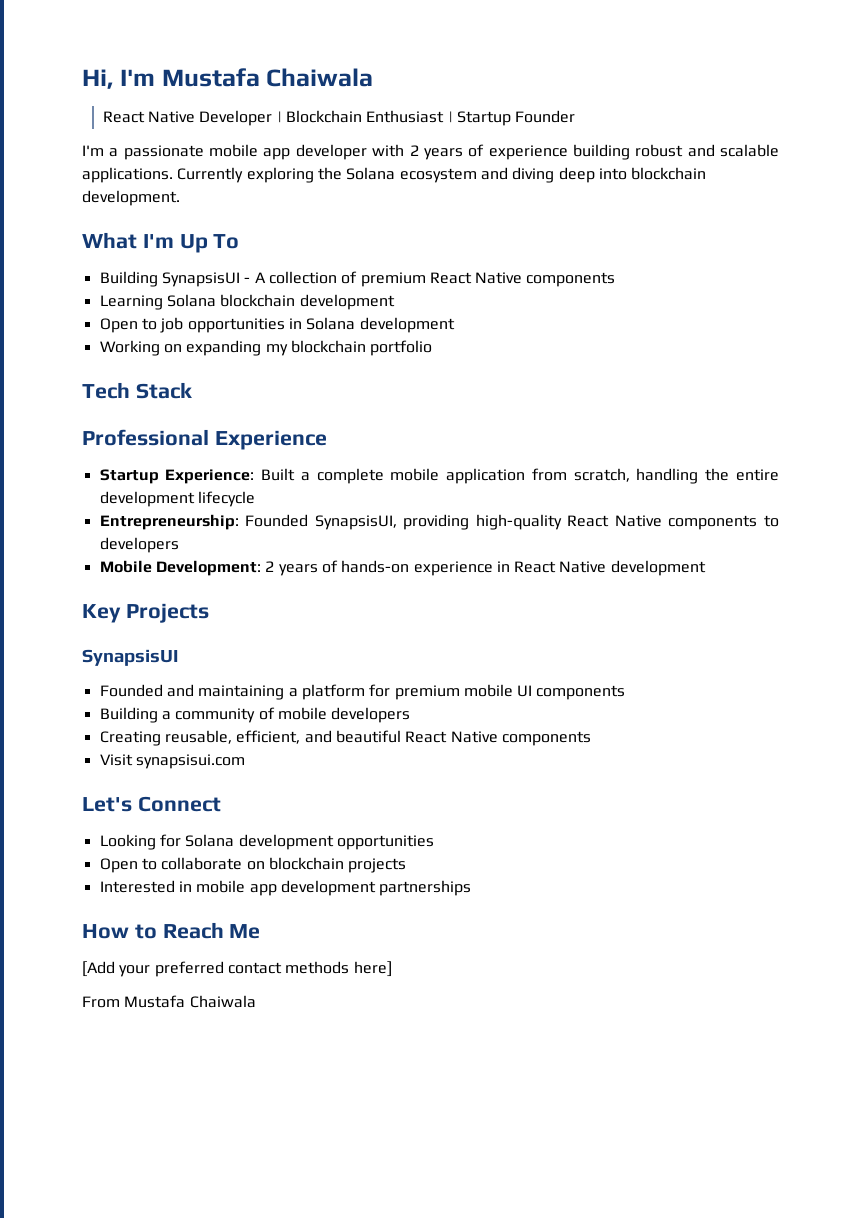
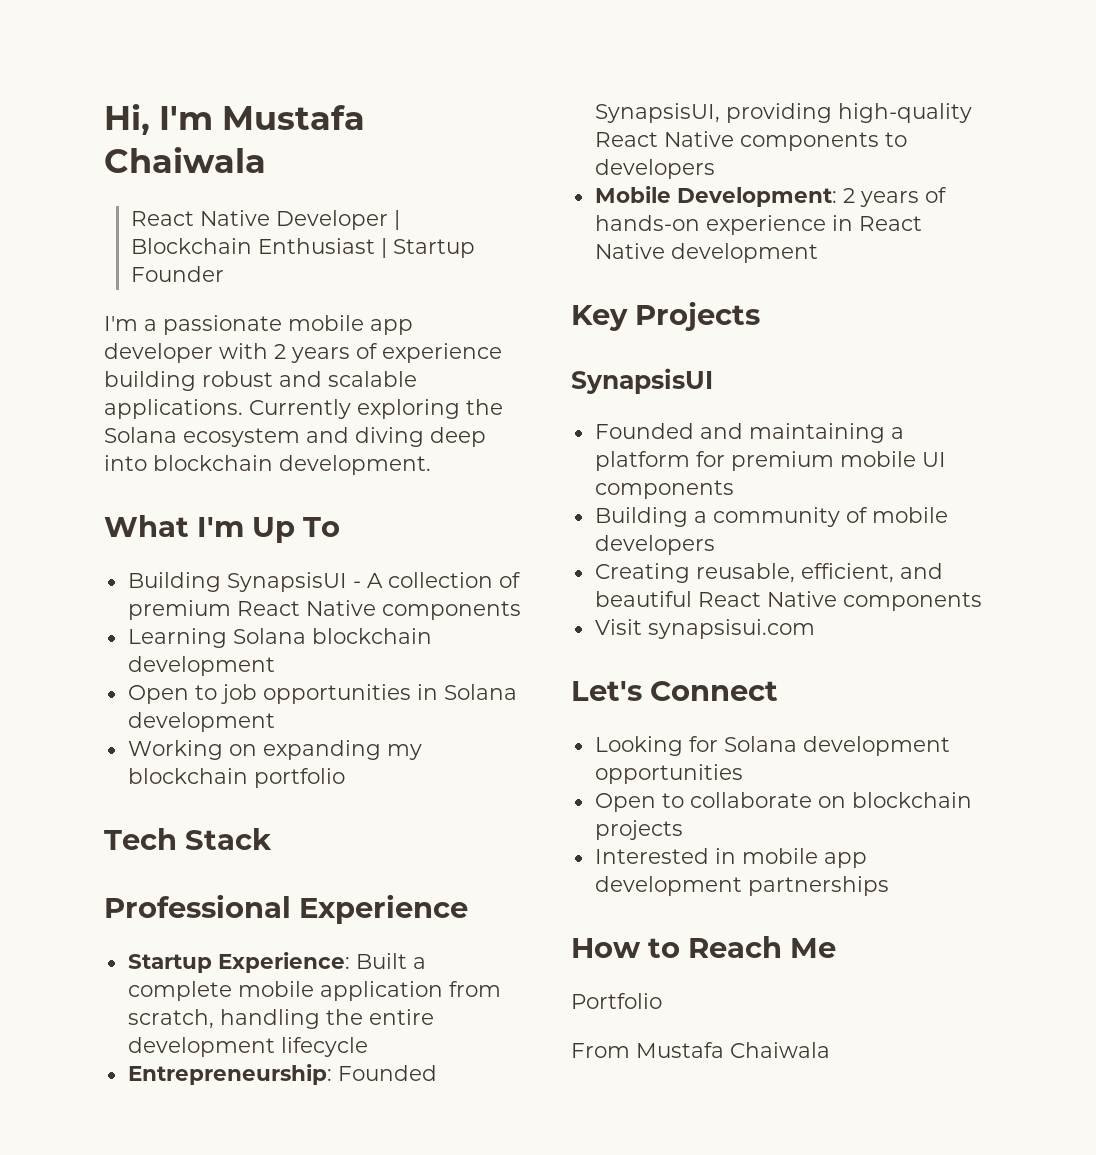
[82,961,392,977] [Add your preferred contact methods here] -> [571,993,662,1009] Portfolio

